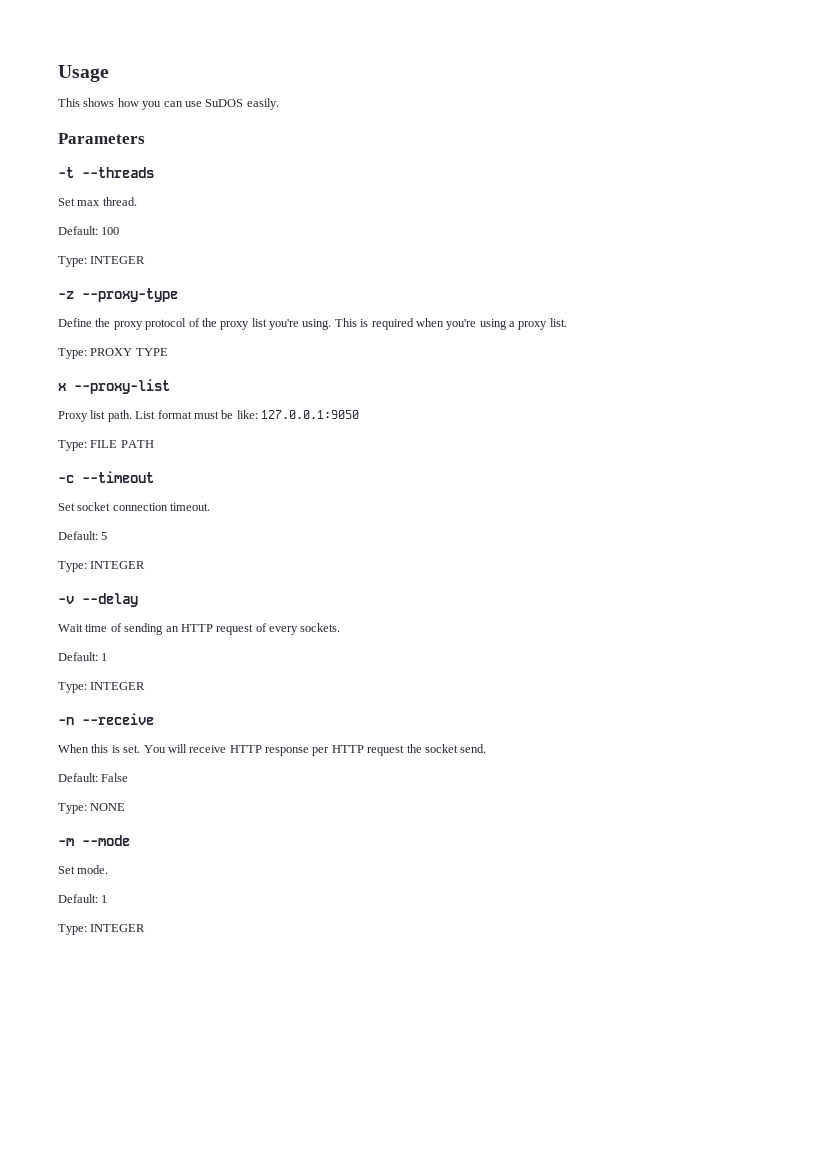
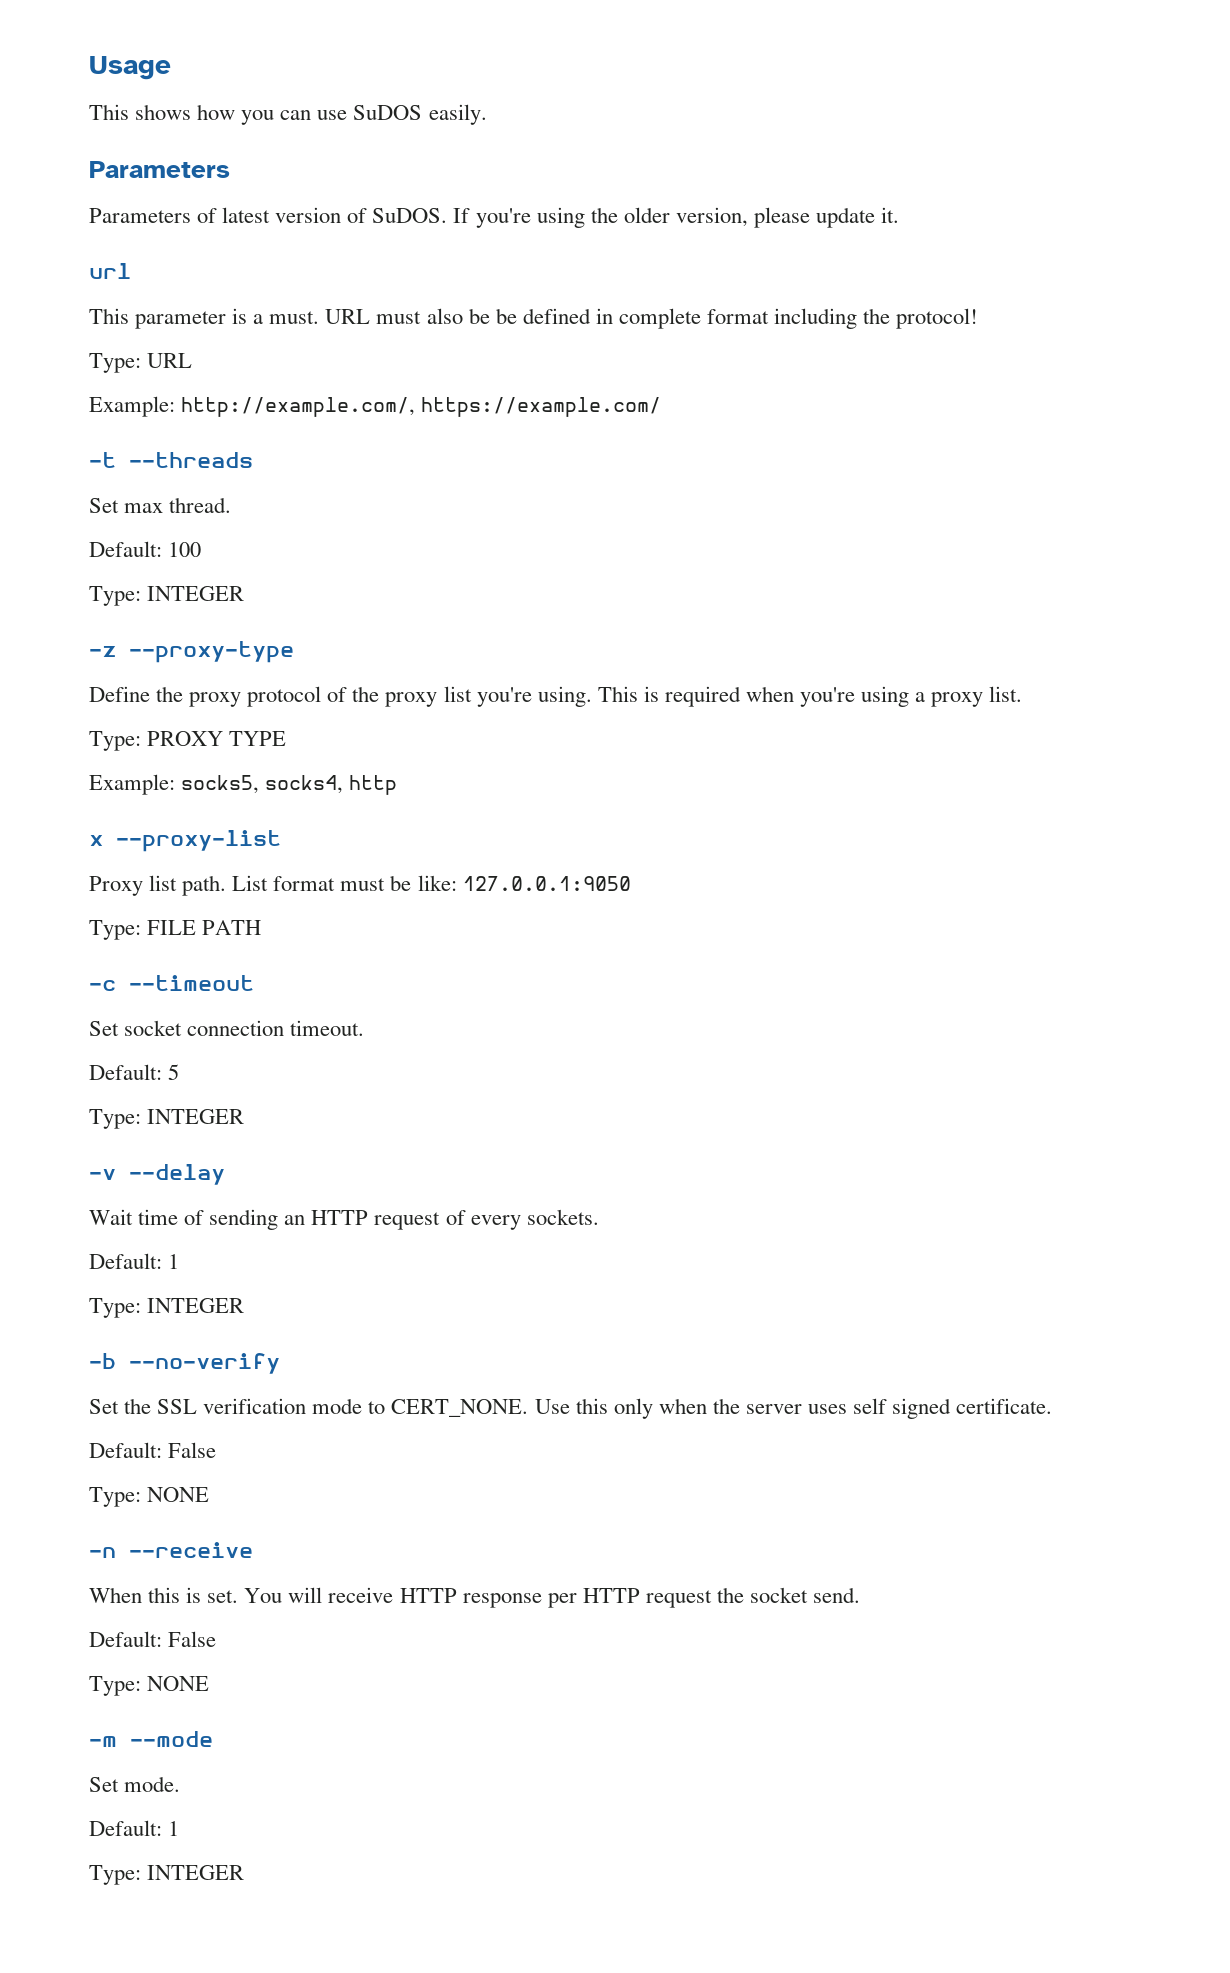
(145, 138) none -> [89,207,900,228] [89,263,131,279] [89,308,979,329] [89,353,193,373] [89,396,662,417] // Parameters of latest version of SuDOS. If you're using the older version, please update it. // url // This parameter is a must. URL must also be be defined in complete format including the protocol! // Type: URL // Example: http://example.com/, https://example.com/
(168, 352) none -> [89,774,398,795] // Example: socks5, socks4, http
(146, 686) none -> [89,1353,280,1374] [89,1398,1053,1419] [89,1442,217,1458] [89,1487,210,1507] // -b --no-verify // Set the SSL verification mode to CERT_NONE. Use this only when the server uses self signed certificate. // Default: False // Type: NONE

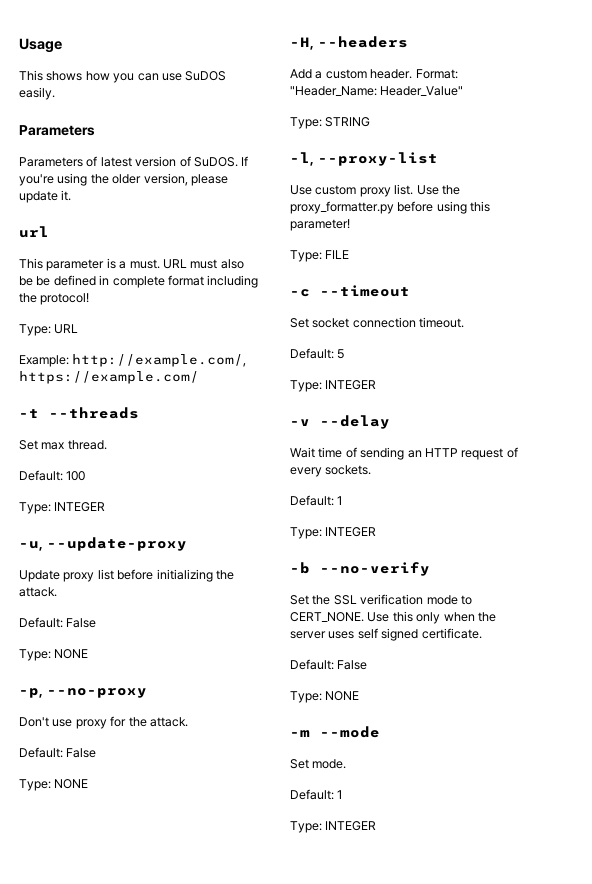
[89,641,294,663] [89,686,1023,707] [89,731,287,751] [89,774,398,795] [89,830,281,852] [89,875,631,896] -z --proxy-type // Define the proxy protocol of the proxy list you're using. This is required when you're using a proxy list. // Type: PROXY TYPE // Example: socks5, socks4, http // x --proxy-list // Proxy list path. List format must be like: 127.0.0.1:9050 -> [19,537,187,551] [19,569,234,582] [19,587,57,597] [19,617,97,628] [19,649,89,661] [19,688,147,698] [19,716,188,729] [19,747,97,758] [19,779,89,791] [290,36,408,50] [290,69,458,79] [290,86,464,96] [290,117,371,129] [290,152,438,166] [290,184,460,197] [290,201,491,214] [290,219,350,231] -u, --update-proxy // Update proxy list before initializing the attack. // Default: False // Type: NONE // -p, --no-proxy // Don't use proxy for the attack. // Default: False // Type: NONE // -H, --headers // Add a custom header. Format: "Header_Name: Header_Value" // Type: STRING // -l, --proxy-list // Use custom proxy list. Use the proxy_formatter.py before using this parameter!
[202,920,262,935] PATH -> (350, 254) none
[89,1542,253,1558] [89,1587,861,1608] [89,1631,217,1647] [89,1676,210,1696] // -n --receive // When this is set. You will receive HTTP response per HTTP request the socket send. // Default: False // Type: NONE -> (360, 696) none

